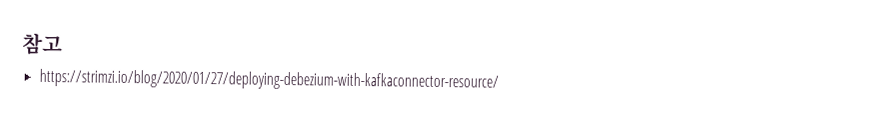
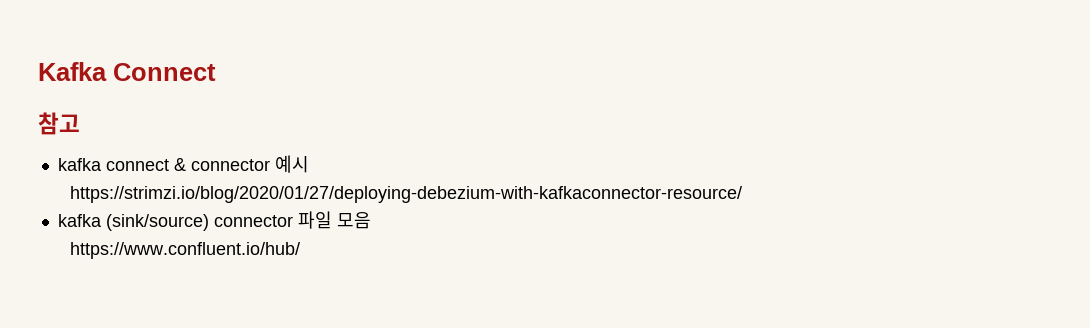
(22, 44) none -> [38,62,216,81] Kafka Connect //
[38,68,499,92] https://strimzi.io/blog/2020/01/27/deploying-debezium-with-kafkaconnector-resource/ -> [57,155,309,173] [69,186,742,203] [57,211,371,231] [69,242,300,259] kafka connect & connector 예시 // https://strimzi.io/blog/2020/01/27/deploying-debezium-with-kafkaconnector-resource/ // kafka (sink/source) connector 파일 모음 // https://www.confluent.io/hub/

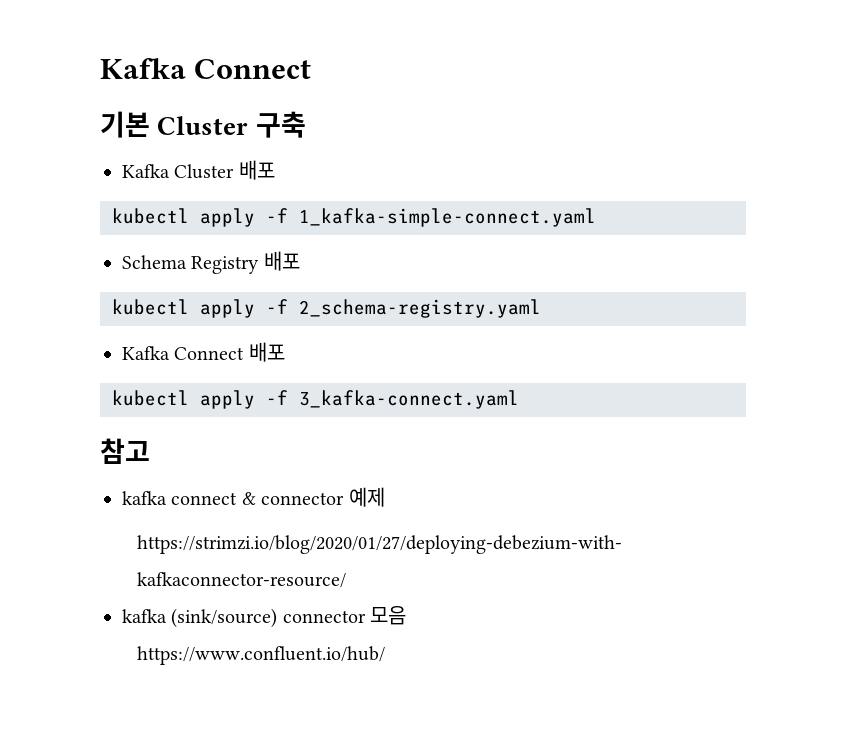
[38,62,216,81] Kafka Connect -> [100,58,312,79] [100,111,306,138] [122,160,275,180] [112,208,596,227] [122,251,300,274] [112,299,541,318] [122,342,285,362] [112,390,519,409] Kafka Connect // 기본 Cluster 구축 // Kafka Cluster 배포 // kubectl apply -f 1_kafka-simple-connect.yaml // Schema Registry 배포 // kubectl apply -f 2_schema-registry.yaml // Kafka Connect 배포 // kubectl apply -f 3_kafka-connect.yaml
[274,155,309,173] 예시 -> [348,487,385,507] 예제
[297,211,332,229] 파일 -> (366, 616) none

